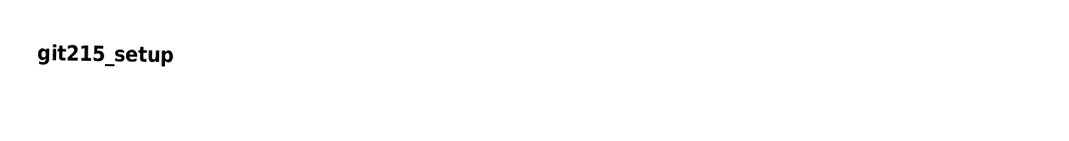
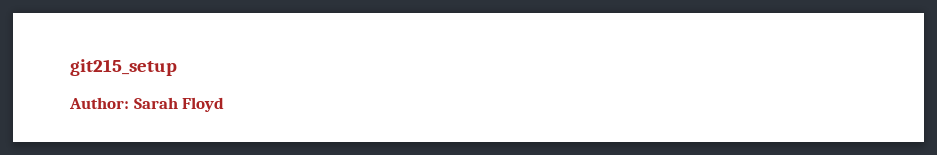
(175, 56) none -> [69,97,225,112] // Author: Sarah Floyd

